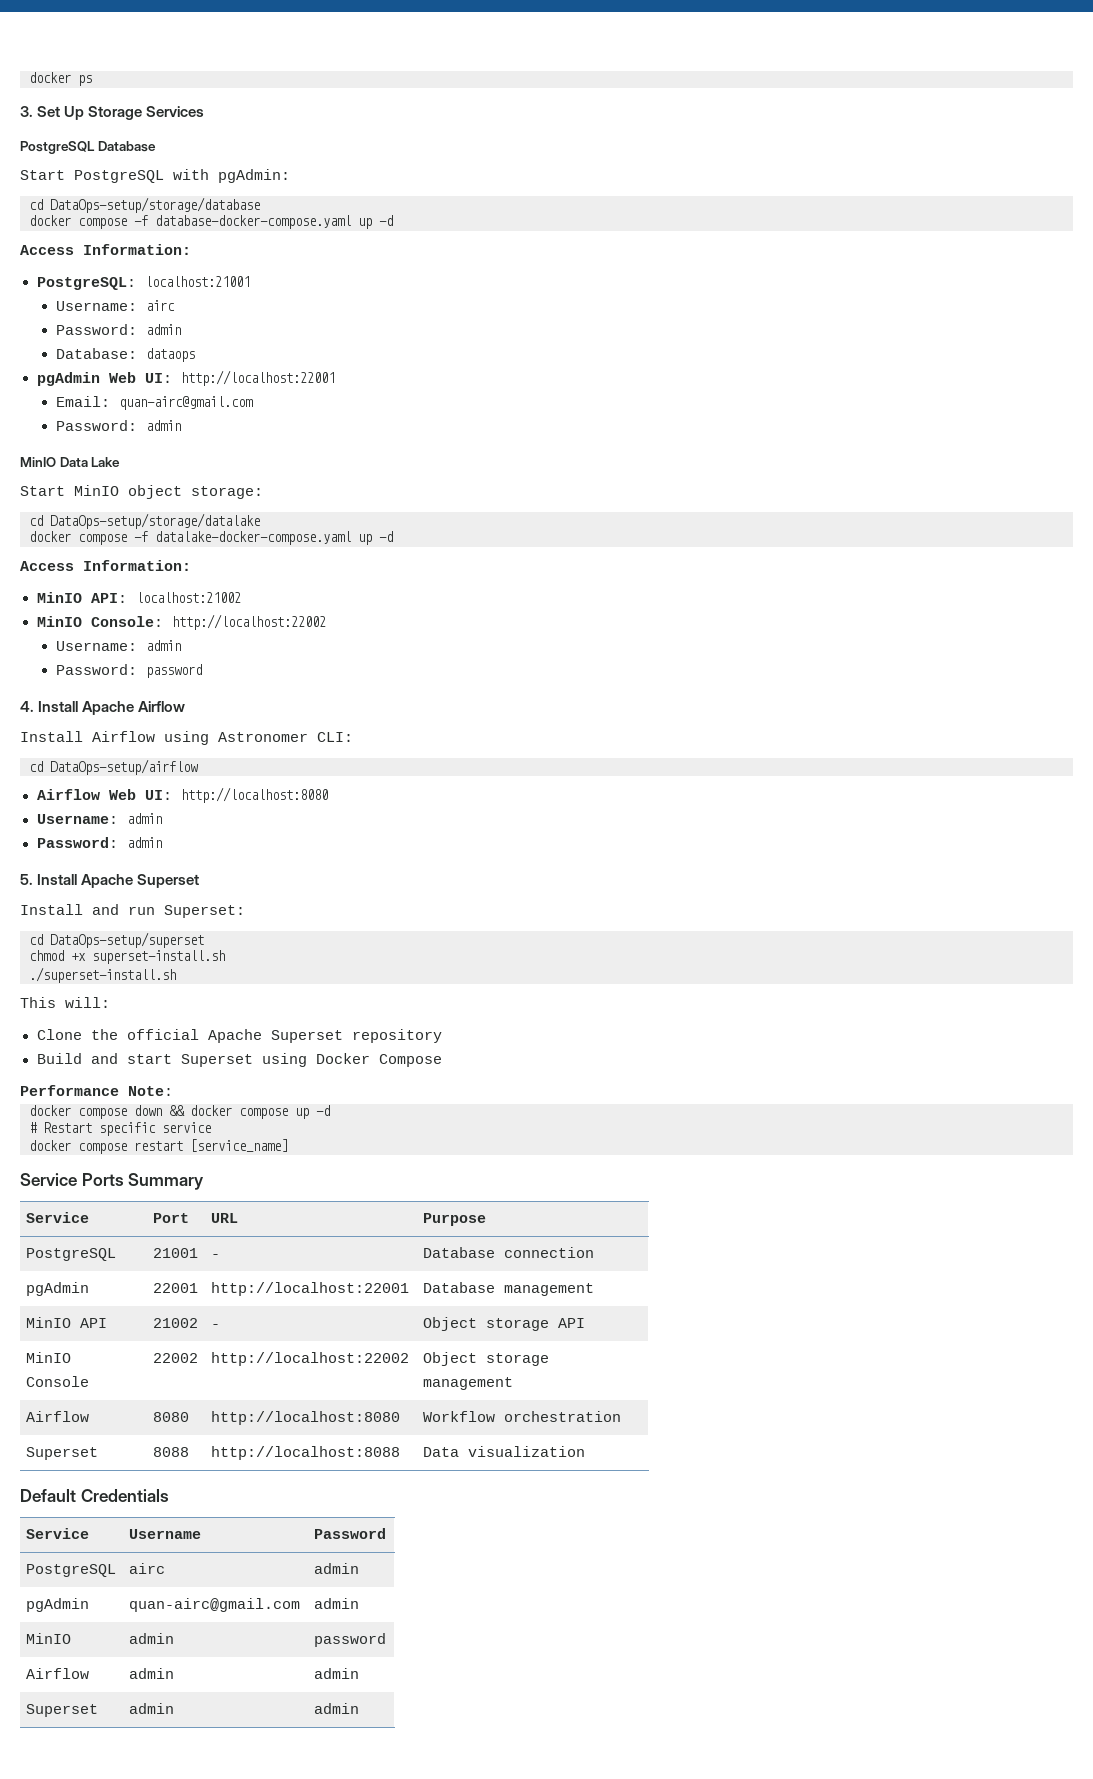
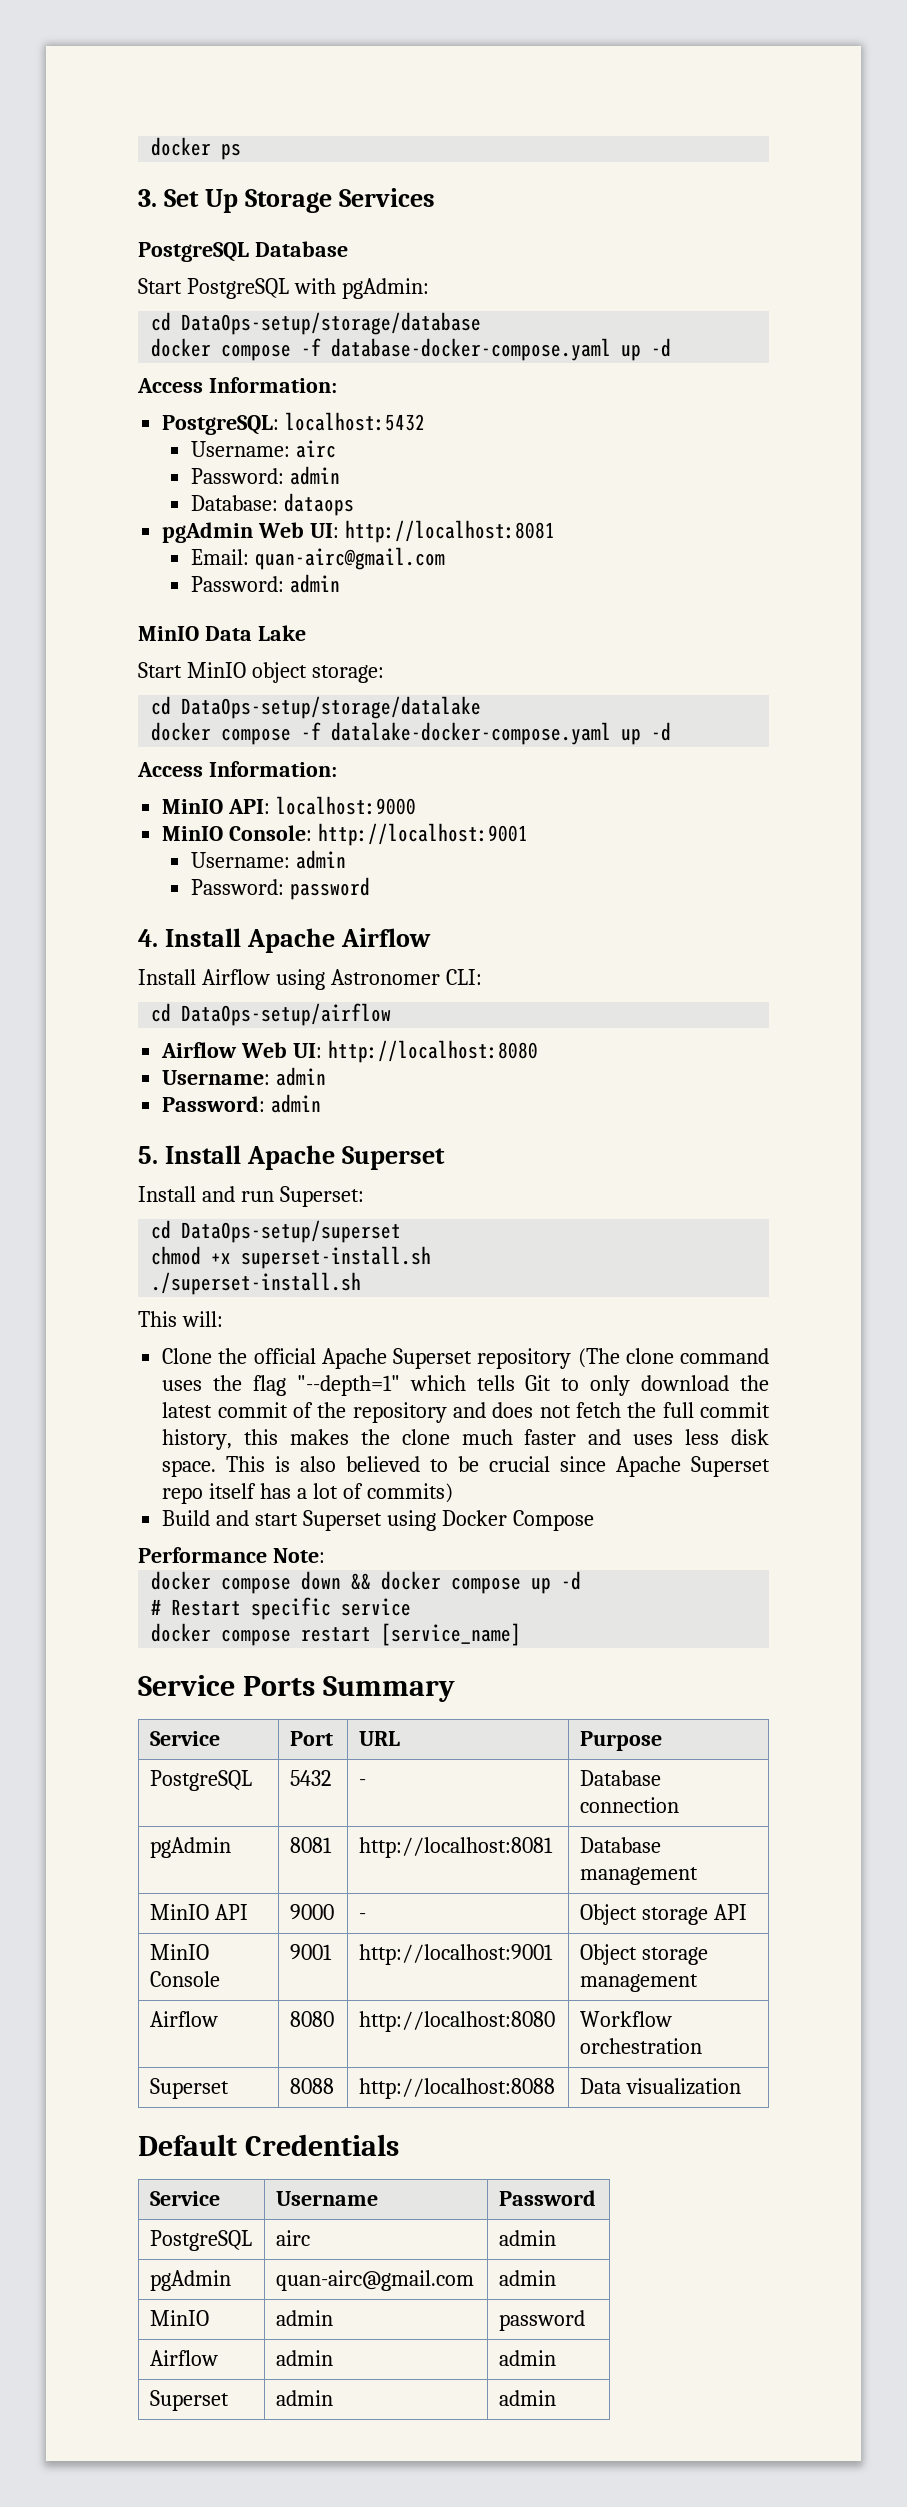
[144,276,250,287] localhost:21001 -> [285,412,426,431] localhost:5432
[180,370,335,386] http://localhost:22001 -> [345,520,556,543] http://localhost:8081
[135,592,241,603] localhost:21002 -> [276,796,417,815] localhost:9000
[171,614,326,630] http://localhost:22002 -> [318,823,529,846] http://localhost:9001
(442, 1036) none -> [577,1348,770,1368] [162,1375,769,1396] [162,1402,770,1423] [162,1429,769,1450] [162,1456,771,1477] [162,1483,453,1504] (The clone command uses the flag "--depth=1" which tells Git to only download the latest commit of the repository and does not fetch the full commit history, this makes the clone much faster and uses less disk space. This is also believed to be crucial since Apache Superset repo itself has a lot of commits)
[153,1248,199,1258] 21001 -> [289,1770,331,1786] 5432
[153,1283,199,1293] [211,1282,410,1296] 22001 | http://localhost:22001 -> [289,1837,332,1853] [358,1837,553,1858] 8081 | http://localhost:8081
[153,1318,199,1328] 21002 -> [289,1904,334,1920] 9000
[153,1353,199,1363] [211,1352,410,1366] 22002 | http://localhost:22002 -> [289,1944,332,1960] [358,1944,553,1965] 9001 | http://localhost:9001

